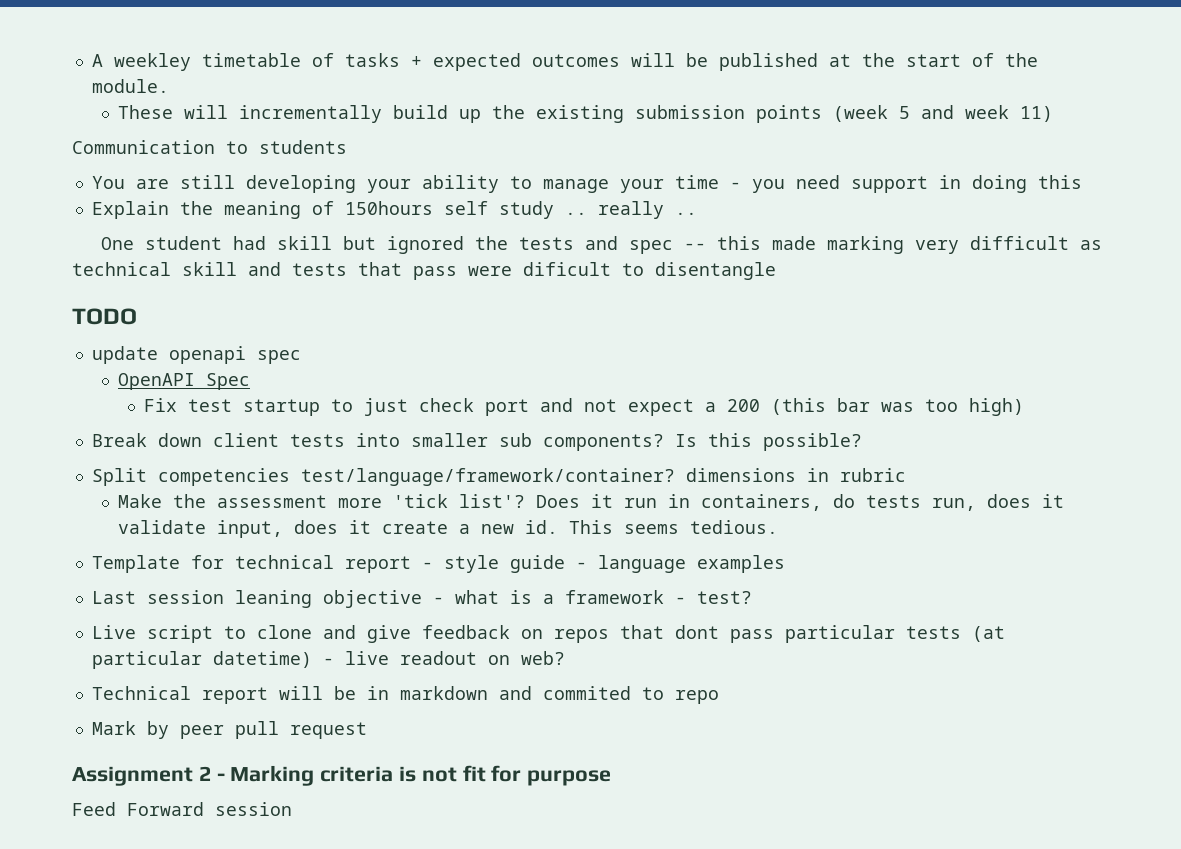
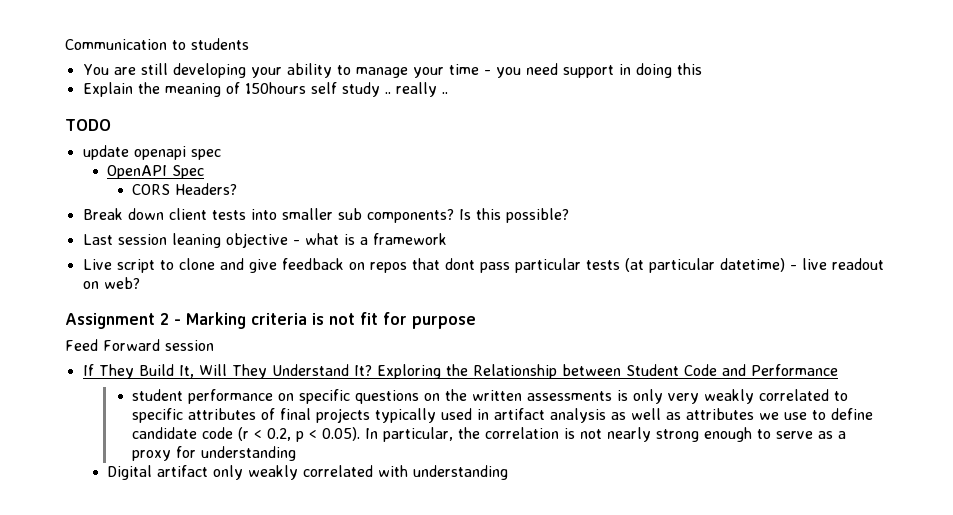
[91,53,1038,71] [91,79,169,93] [117,105,1053,123] A weekley timetable of tasks + expected outcomes will be published at the start of the module. // These will incrementally build up the existing submission points (week 5 and week 11) // -> (65, 44) none
[100,236,1102,254] [72,262,776,280] // One student had skill but ignored the tests and spec -- this made marking very difficult as technical skill and tests that pass were dificult to disentangle -> (448, 93) none
[143,398,1024,416] Fix test startup to just check port and not expect a 200 (this bar was too high) -> [132,183,238,195] CORS Headers?
[91,468,906,486] [117,494,1064,511] [117,520,778,538] [91,555,785,573] // Split competencies test/language/framework/container? dimensions in rubric // Make the assessment more 'tick list'? Does it run in containers, do tests run, does it validate input, does it create a new id. This seems tedious. // Template for technical report - style guide - language examples -> (569, 215) none
[674,591,752,604] - test? -> (447, 239) none
[91,686,719,704] [91,721,367,739] // Technical report will be in markdown and commited to repo // Mark by peer pull request -> (140, 283) none
(292, 809) none -> [82,364,838,379] [132,389,849,404] [132,408,874,423] [132,427,847,442] [132,446,297,461] [107,465,509,480] // If They Build It, Will They Understand It? Exploring the Relationship between Student Code and Performance // student performance on specific questions on the written assessments is only very weakly correlated to specific attributes of final projects typically used in artifact analysis as well as attributes we use to define candidate code (r < 0.2, p < 0.05). In particular, the correlation is not nearly strong enough to serve as a proxy for understanding // Digital artifact only weakly correlated with understanding

